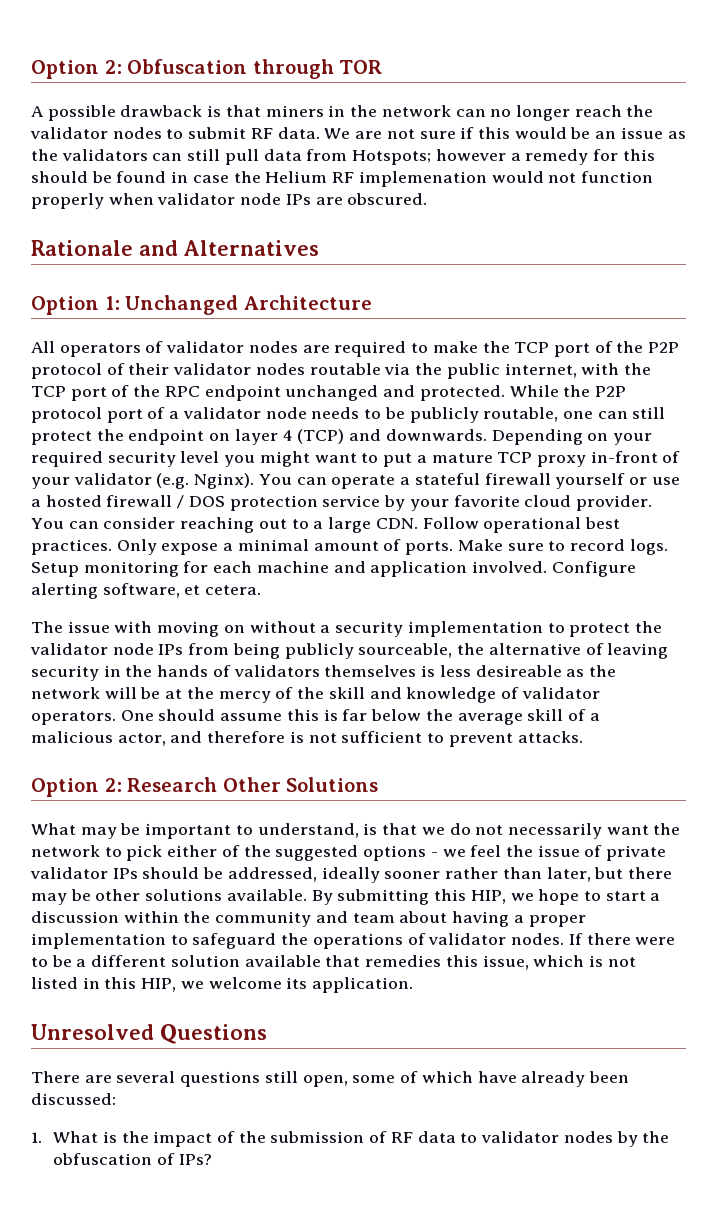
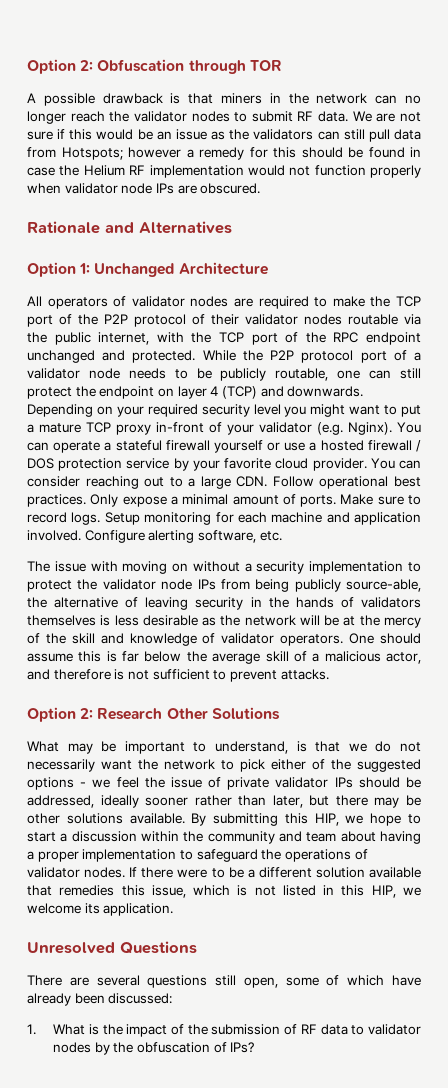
[358,171,487,187] implemenation -> [149,165,244,178] implementation
[184,585,262,595] et cetera. -> [259,531,282,541] etc.
[358,643,453,658] sourceable, -> [346,579,421,592] source-able,
[475,665,562,677] desireable -> [142,615,198,626] desirable

